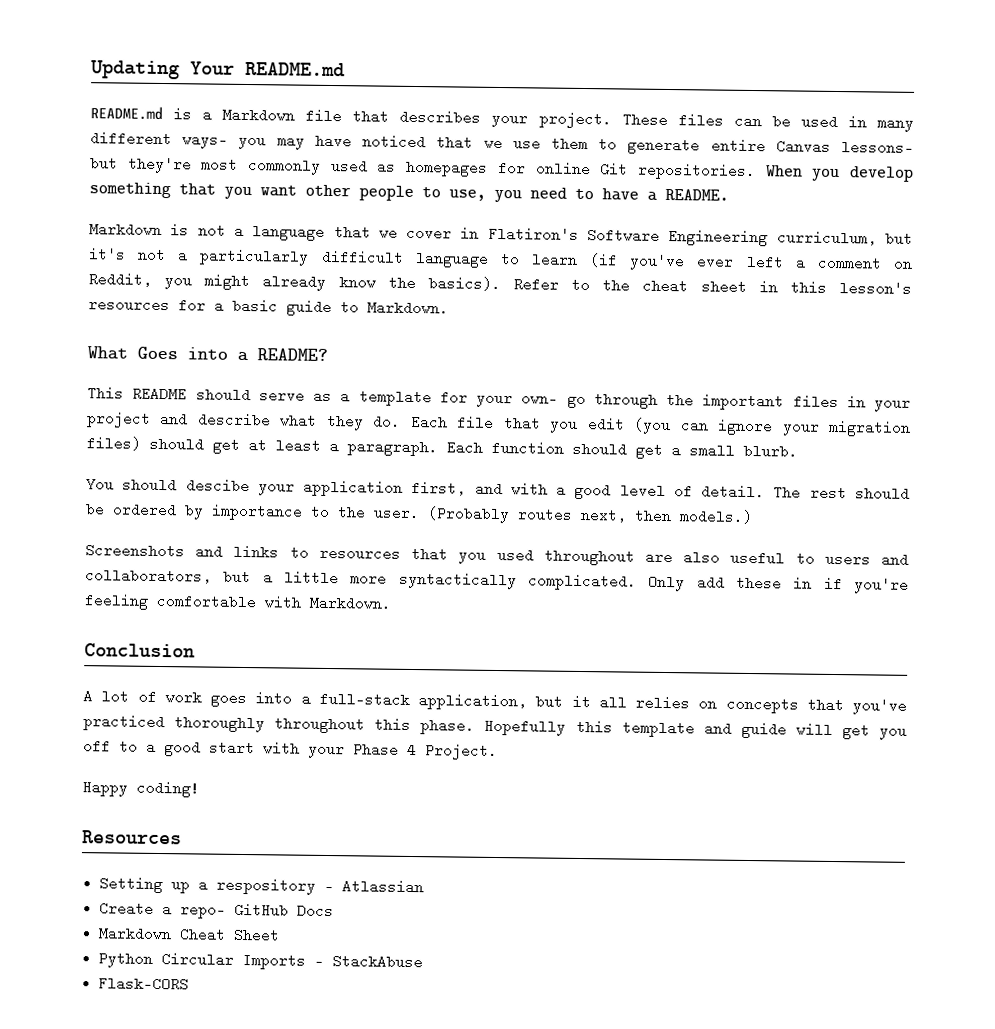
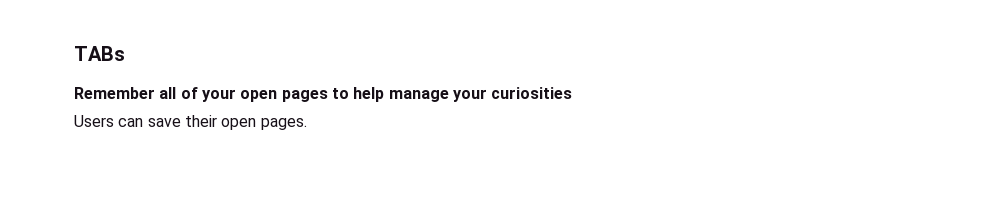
[90,60,345,80] [90,106,915,132] [90,131,914,155] [90,156,914,182] [89,182,729,203] [89,222,913,247] [88,247,913,271] [88,272,912,296] [88,297,449,317] [87,346,328,362] [87,386,911,412] [87,411,911,437] [86,436,798,459] [86,477,910,501] [85,502,753,525] [85,543,909,567] [85,568,910,594] [84,593,392,611] [84,643,195,658] [83,689,907,715] [83,714,908,740] [83,739,498,761] [82,780,200,798] [82,830,182,845] [99,876,425,895] [99,901,335,919] [98,926,281,943] [98,951,424,970] [98,976,190,992] Updating Your README.md // README.md is a Markdown file that describes your project. These files can be used in many different ways- you may have noticed that we use them to generate entire Canvas lessons- but they're most commonly used as homepages for online Git repositories. When you develop something that you want other people to use, you need to have a README. // Markdown is not a language that we cover in Flatiron's Software Engineering curriculum, but it's not a particularly difficult language to learn (if you've ever left a comment on Reddit, you might already know the basics). Refer to the cheat sheet in this lesson's resources for a basic guide to Markdown. // What Goes into a README? // This README should serve as a template for your own- go through the important files in your project and describe what they do. Each file that you edit (you can ignore your migration files) should get at least a paragraph. Each function should get a small blurb. // You should descibe your application first, and with a good level of detail. The rest should be ordered by importance to the user. (Probably routes next, then models.) // Screenshots and links to resources that you used throughout are also useful to users and collaborators, but a little more syntactically complicated. Only add these in if you're feeling comfortable with Markdown. // Conclusion // A lot of work goes into a full-stack application, but it all relies on concepts that you've practiced thoroughly throughout this phase. Hopefully this template and guide will get you off to a good start with your Phase 4 Project. // Happy coding! // Resources // Setting up a respository - Atlassian // Create a repo- GitHub Docs // Markdown Cheat Sheet // Python Circular Imports - StackAbuse // Flask-CORS -> [74,46,125,61] [74,87,573,102] [74,115,307,130] TABs // Remember all of your open pages to help manage your curiosities // Users can save their open pages.

